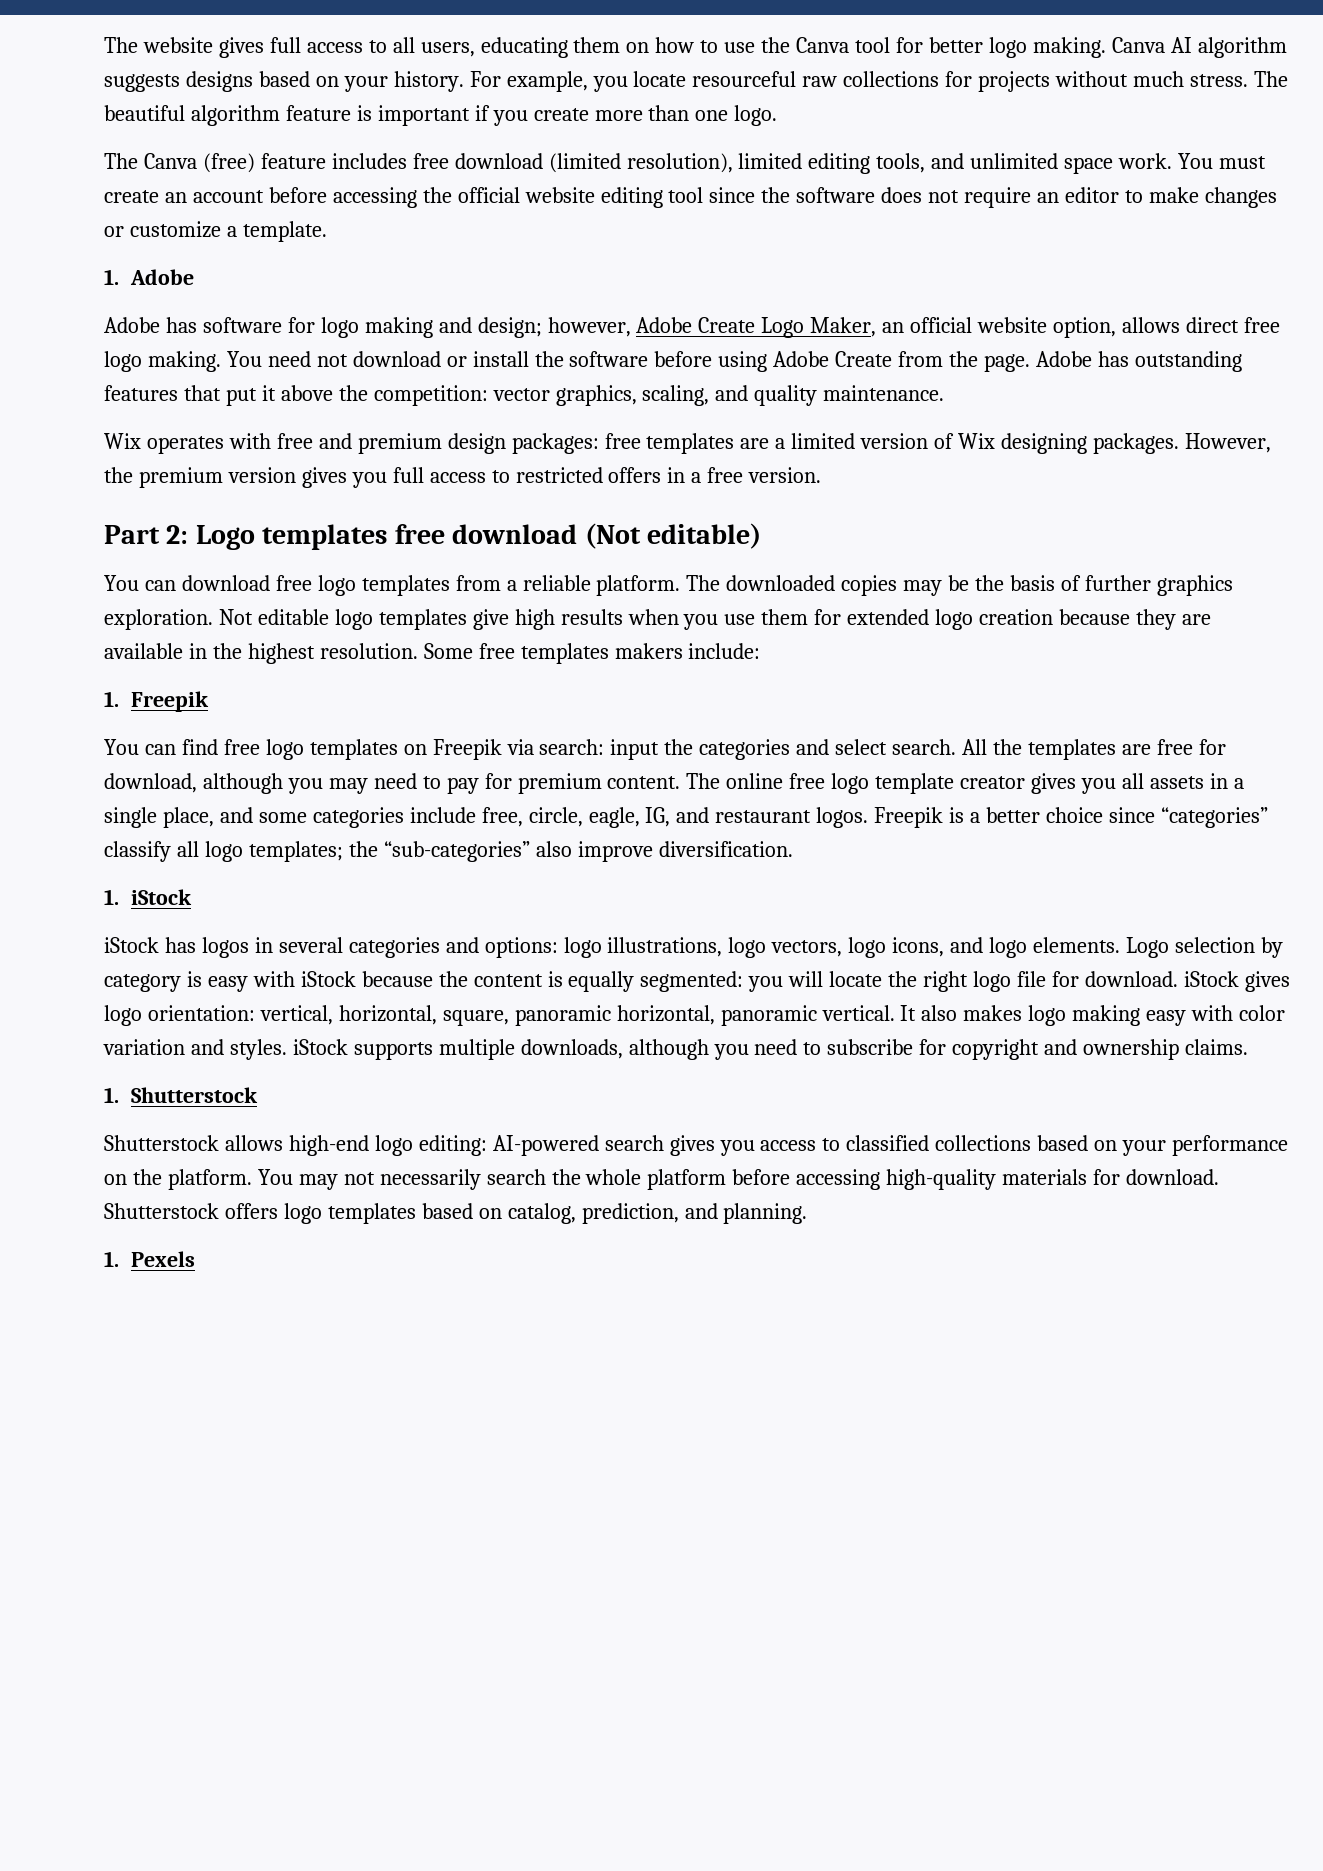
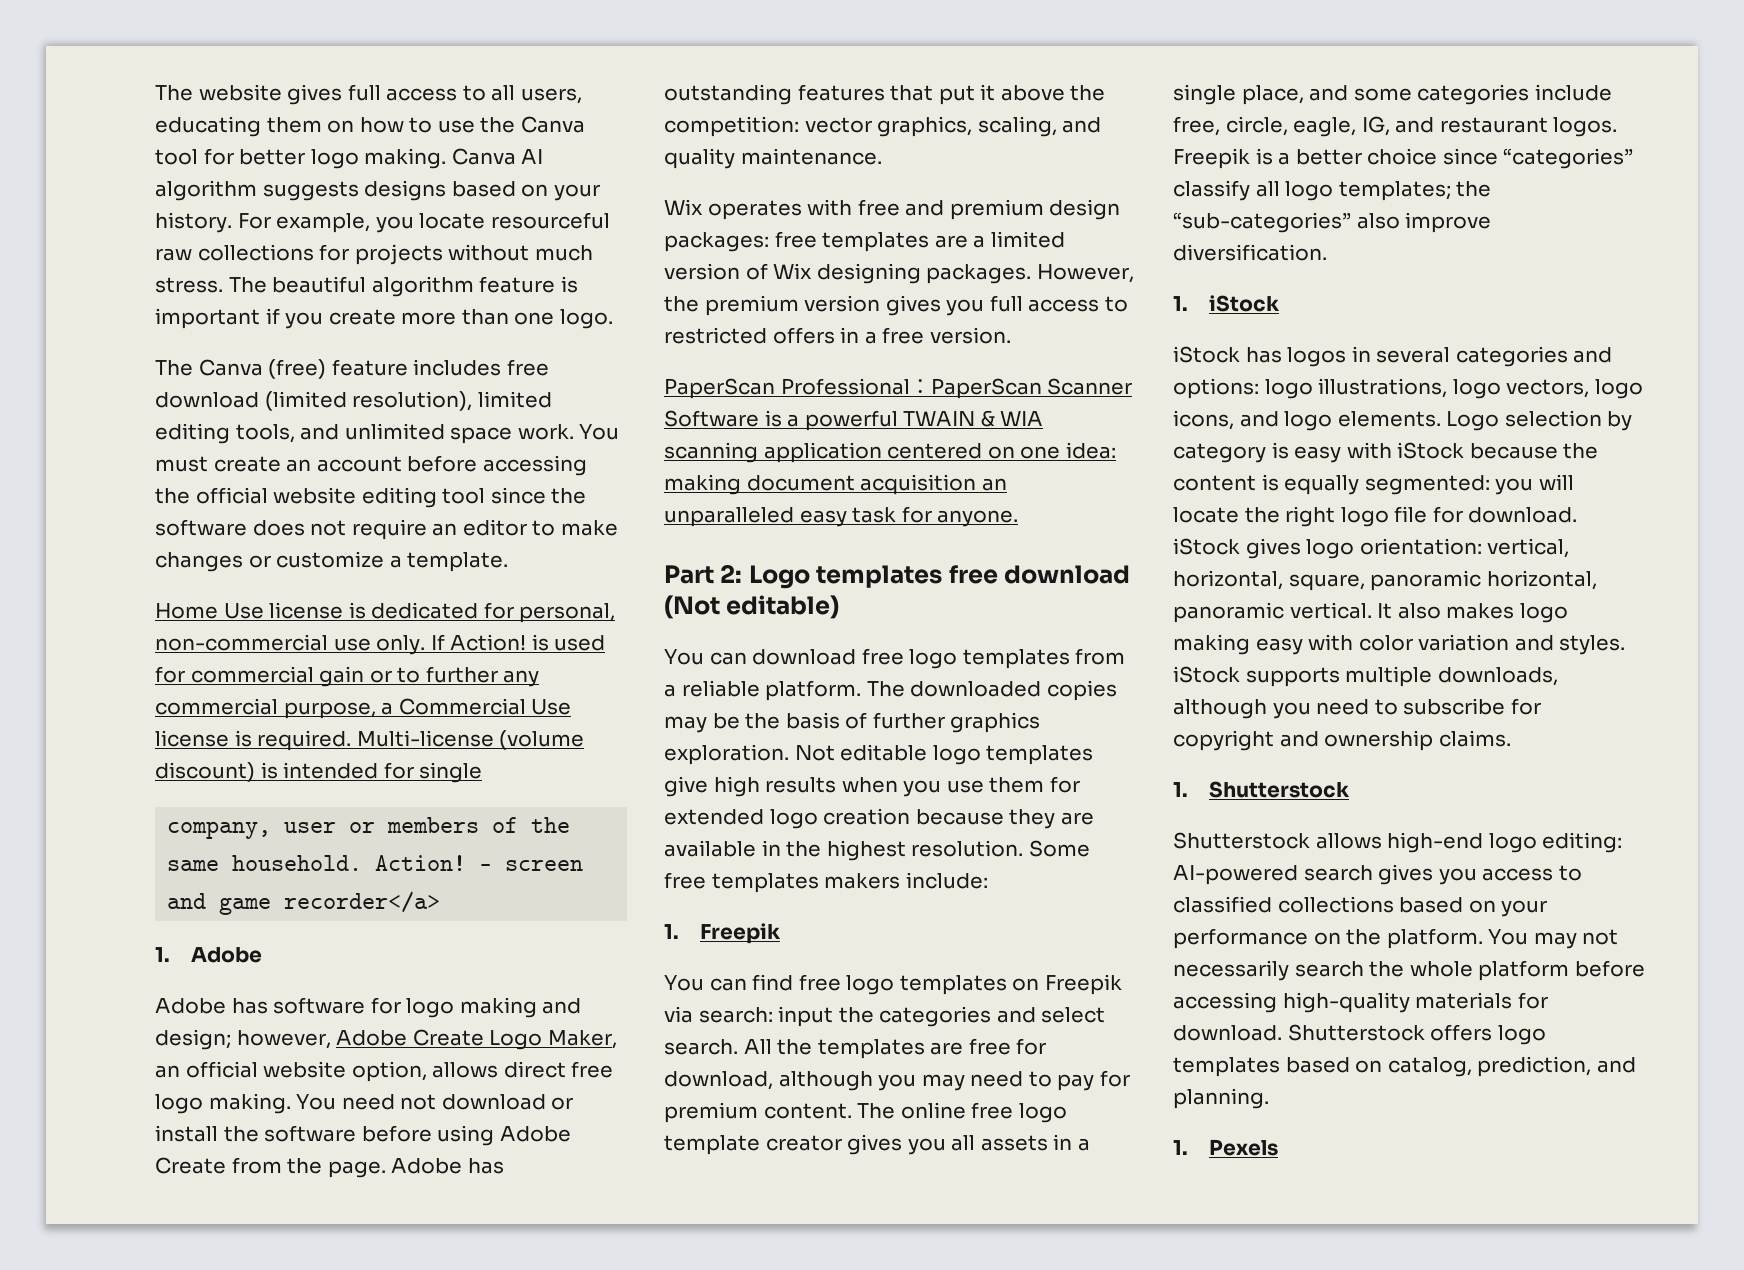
(327, 231) none -> [155,602,616,623] [155,634,606,655] [155,666,540,687] [155,698,572,719] [155,730,585,751] [155,762,483,783] [167,817,571,839] [167,855,584,871] [167,891,441,915] // Home Use license is dedicated for personal, non-commercial use only. If Action! is used for commercial gain or to further any commercial purpose, a Commercial Use license is required. Multi-license (volume discount) is intended for single // company, user or members of the same household. Action! - screen and game recorder</a>
(822, 475) none -> [664,378,1133,399] [664,410,1044,431] [664,442,1116,463] [664,474,1007,495] [664,506,1019,527] // PaperScan Professional：PaperScan Scanner Software is a powerful TWAIN & WIA scanning application centered on one idea: making document acquisition an unparalleled easy task for anyone.

